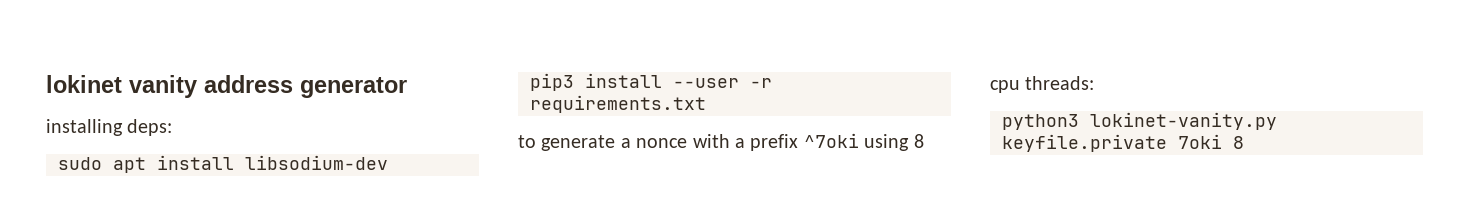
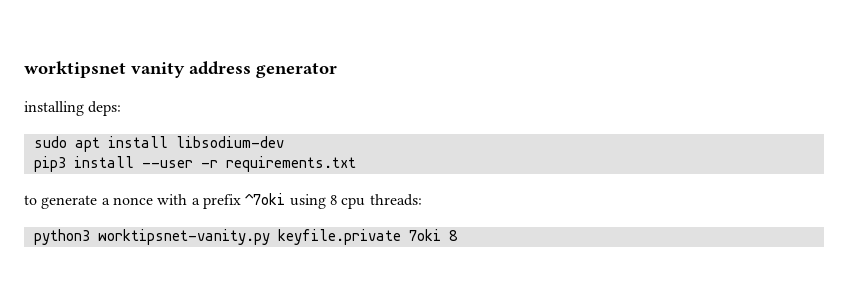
[46,75,122,93] lokinet -> [24,61,126,78] worktipsnet
[1090,112,1277,130] lokinet-vanity.py -> [97,229,270,245] worktipsnet-vanity.py

